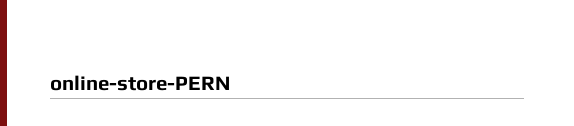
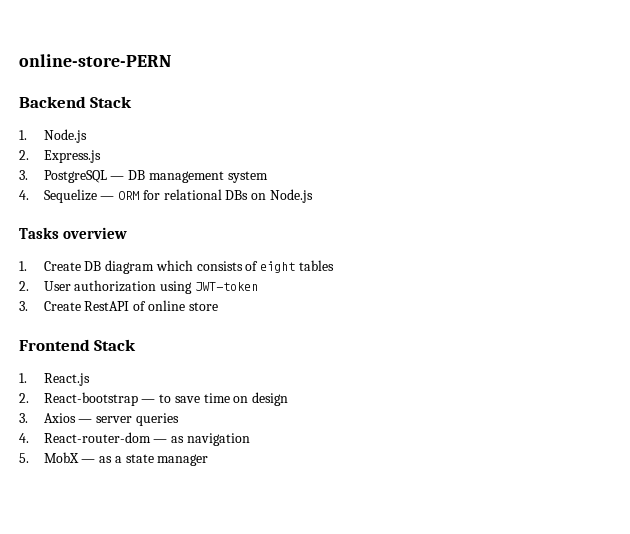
(230, 83) none -> [19,96,133,108] [19,129,87,143] [19,150,101,163] [19,170,268,183] [19,189,314,203] [19,227,128,239] [19,260,335,274] [19,280,258,294] [19,300,218,311] [19,339,137,351] [19,373,90,386] [19,392,289,406] [19,413,179,426] [19,432,250,446] [19,452,209,466] // Backend Stack // 1. Node.js // 2. Express.js // 3. PostgreSQL — DB management system // 4. Sequelize — ORM for relational DBs on Node.js // Tasks overview // 1. Create DB diagram which consists of eight tables // 2. User authorization using JWT-token // 3. Create RestAPI of online store // Frontend Stack // 1. React.js // 2. React-bootstrap — to save time on design // 3. Axios — server queries // 4. React-router-dom — as navigation // 5. MobX — as a state manager

